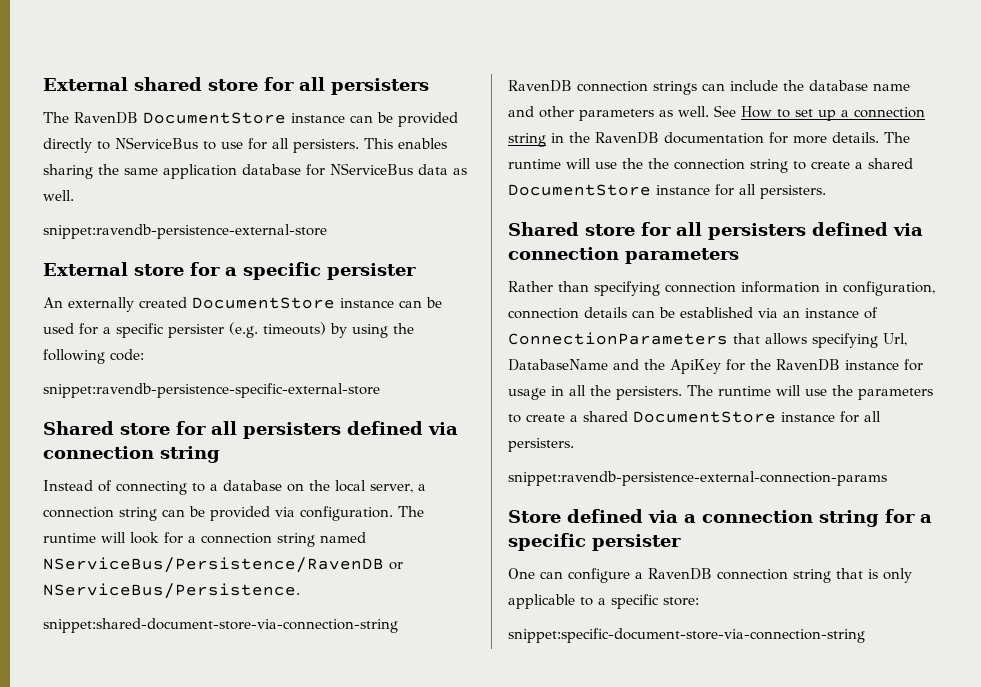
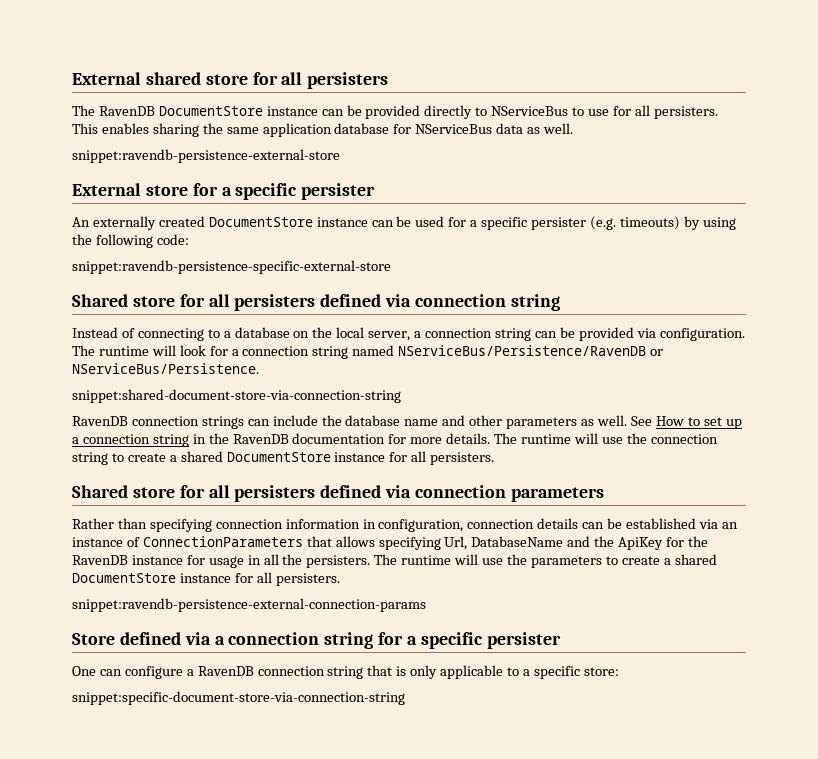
[648,158,669,169] the -> (647, 438) none

